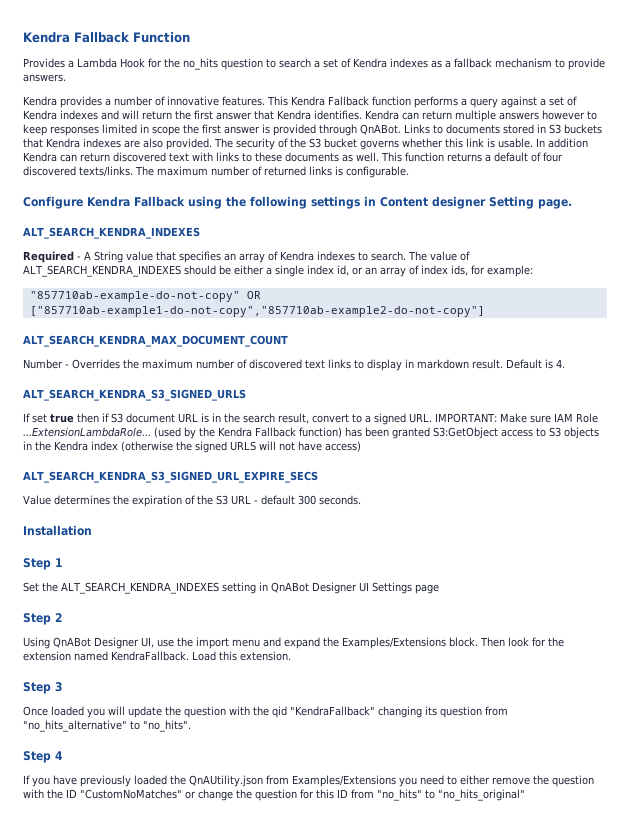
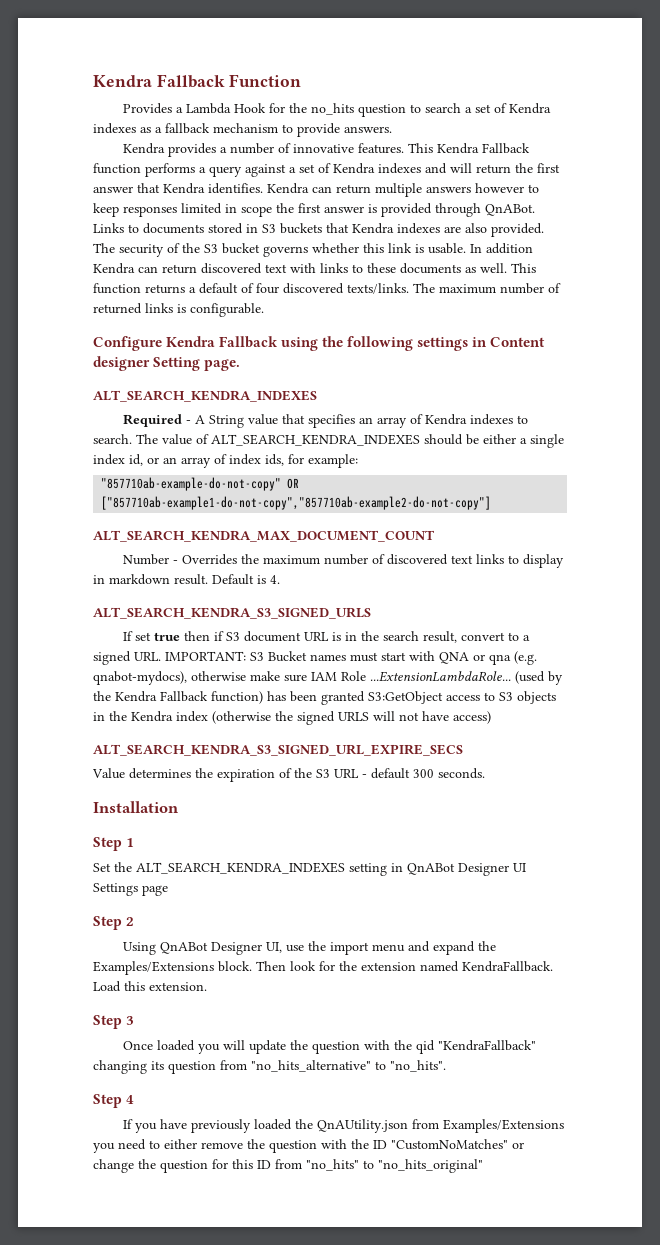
[499,413,527,423] Make -> [250,651,537,665] [93,671,280,685] S3 Bucket names must start with QNA or qna (e.g. qnabot-mydocs), otherwise make

